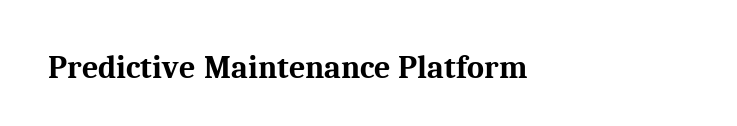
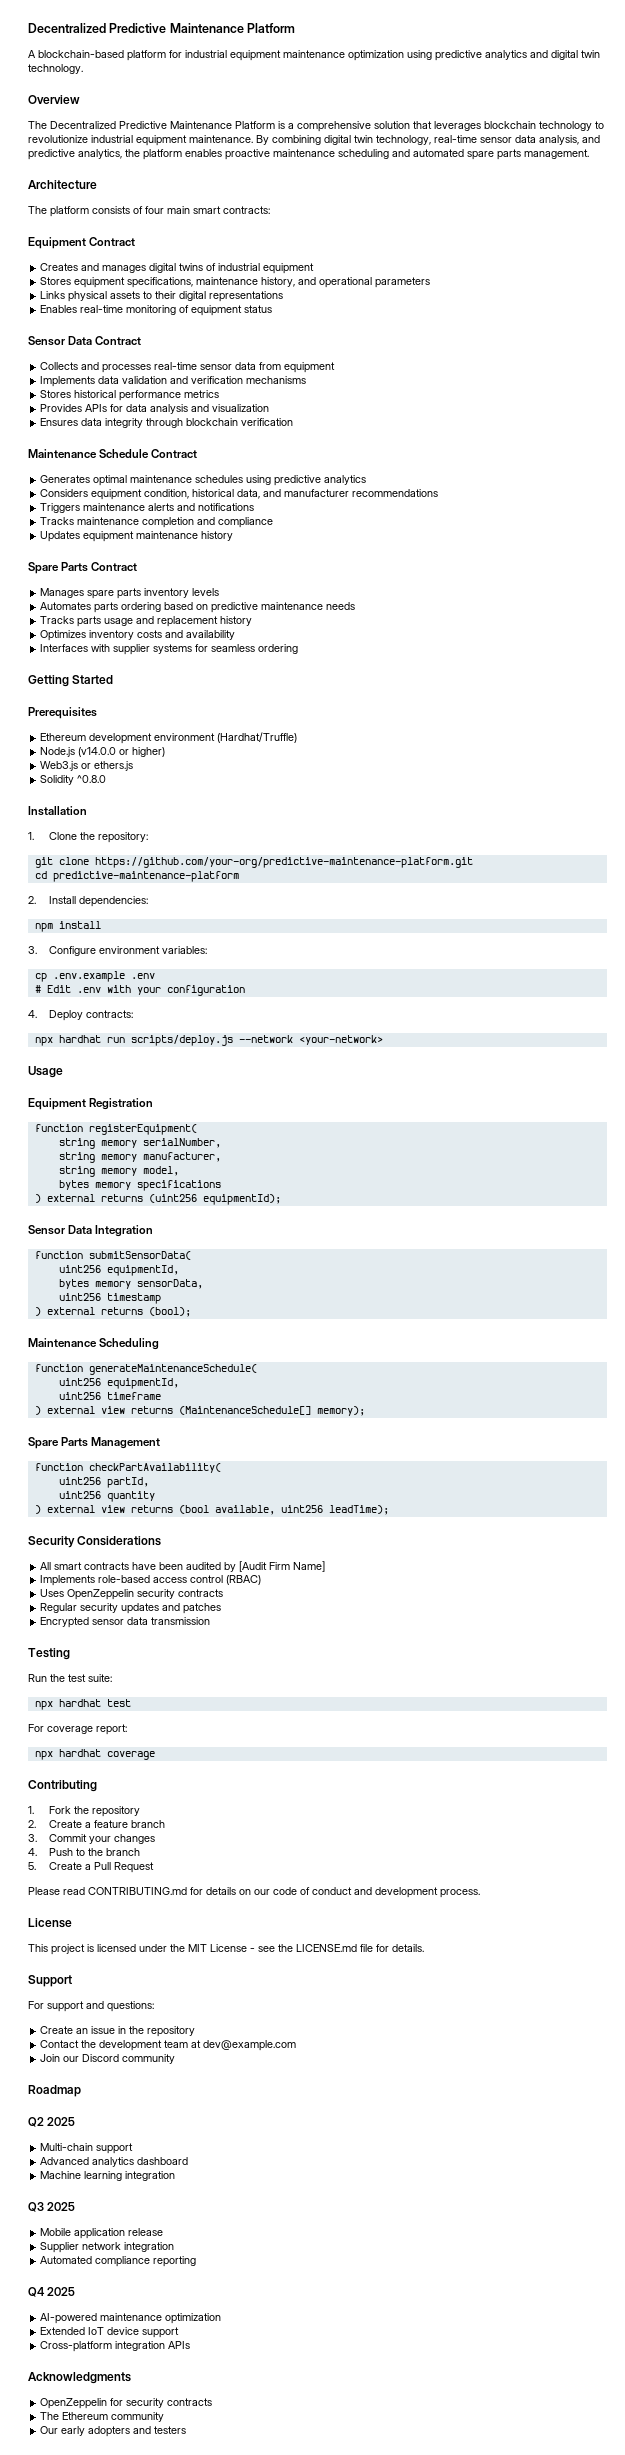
[48,55,529,78] Predictive Maintenance Platform -> [28,23,296,33] [28,50,600,61] [28,64,83,74] [28,95,80,104] [28,121,604,132] [28,135,600,146] [28,149,589,160] [28,180,97,189] [28,206,270,217] [28,237,136,249] [40,263,315,274] [40,277,431,288] [40,291,284,302] [40,305,273,316] [28,336,142,346] [40,362,336,373] [40,376,307,387] [40,390,220,401] [40,404,270,414] [40,418,294,428] [28,449,198,458] [40,475,367,486] [40,489,439,500] [40,503,255,513] [40,517,274,528] [40,531,234,542] [28,562,138,574] [40,588,220,599] [40,602,356,613] [40,616,253,627] [40,630,236,641] [40,644,299,655] [28,675,114,687] [28,707,97,719] [40,732,298,744] [40,747,166,757] [40,761,134,771] [40,775,107,785] [28,806,87,816] [28,832,149,843] [34,857,473,868] [34,871,239,882] [28,896,149,907] [34,921,101,932] [28,946,208,956] [34,971,155,982] [34,985,245,996] [28,1010,134,1021] [34,1035,383,1046] [28,1066,63,1078] [28,1098,154,1110] [34,1124,197,1135] [58,1138,221,1149] [58,1152,221,1163] [58,1166,179,1177] [58,1180,221,1191] [34,1194,281,1205] [28,1225,154,1237] [34,1251,191,1260] [58,1265,179,1276] [58,1279,203,1289] [58,1293,161,1304] [34,1307,191,1317] [28,1338,160,1350] [34,1364,257,1375] [58,1378,179,1389] [58,1392,161,1400] [34,1406,365,1416] [28,1437,161,1449] [34,1463,221,1473] [58,1477,149,1488] [58,1491,155,1502] [34,1505,389,1515] [28,1536,162,1548] [40,1561,326,1572] [40,1575,262,1586] [40,1589,224,1600] [40,1603,222,1614] [40,1617,211,1628] [28,1648,70,1660] [28,1674,112,1682] [34,1699,131,1710] [28,1724,127,1735] [34,1749,155,1760] [28,1780,97,1792] [28,1806,141,1817] [28,1820,166,1828] [28,1834,156,1844] [28,1848,141,1856] [28,1862,155,1873] [28,1887,480,1898] [28,1918,72,1928] [28,1944,424,1955] [28,1975,72,1987] [28,2001,154,2012] [40,2026,196,2037] [40,2040,297,2051] [40,2054,176,2064] [28,2085,81,2097] [28,2117,76,2127] [40,2143,134,2154] [40,2157,189,2167] [40,2171,176,2181] [28,2202,76,2212] [40,2228,164,2239] [40,2242,175,2253] [40,2256,197,2267] [28,2287,76,2297] [40,2313,222,2324] [40,2327,180,2338] [40,2341,191,2352] [28,2372,131,2384] [40,2398,213,2409] [40,2412,165,2422] [40,2426,187,2437] Decentralized Predictive Maintenance Platform // A blockchain-based platform for industrial equipment maintenance optimization using predictive analytics and digital twin technology. // Overview // The Decentralized Predictive Maintenance Platform is a comprehensive solution that leverages blockchain technology to revolutionize industrial equipment maintenance. By combining digital twin technology, real-time sensor data analysis, and predictive analytics, the platform enables proactive maintenance scheduling and automated spare parts management. // Architecture // The platform consists of four main smart contracts: // Equipment Contract // Creates and manages digital twins of industrial equipment // Stores equipment specifications, maintenance history, and operational parameters // Links physical assets to their digital representations // Enables real-time monitoring of equipment status // Sensor Data Contract // Collects and processes real-time sensor data from equipment // Implements data validation and verification mechanisms // Stores historical performance metrics // Provides APIs for data analysis and visualization // Ensures data integrity through blockchain verification // Maintenance Schedule Contract // Generates optimal maintenance schedules using predictive analytics // Considers equipment condition, historical data, and manufacturer recommendations // Triggers maintenance alerts and notifications // Tracks maintenance completion and compliance // Updates equipment maintenance history // Spare Parts Contract // Manages spare parts inventory levels // Automates parts ordering based on predictive maintenance needs // Tracks parts usage and replacement history // Optimizes inventory costs and availability // Interfaces with supplier systems for seamless ordering // Getting Started // Prerequisites // Ethereum development environment (Hardhat/Truffle) // Node.js (v14.0.0 or higher) // Web3.js or ethers.js // Solidity ^0.8.0 // Installation // 1. Clone the repository: // git clone https://github.com/your-org/predictive-maintenance-platform.git // cd predictive-maintenance-platform // 2. Install dependencies: // npm install // 3. Configure environment variables: // cp .env.example .env // # Edit .env with your configuration // 4. Deploy contracts: // npx hardhat run scripts/deploy.js --network <your-network> // Usage // Equipment Registration // function registerEquipment( // string memory serialNumber, // string memory manufacturer, // string memory model, // bytes memory specifications // ) external returns (uint256 equipmentId); // Sensor Data Integration // function submitSensorData( // uint256 equipmentId, // bytes memory sensorData, // uint256 timestamp // ) external returns (bool); // Maintenance Scheduling // function generateMaintenanceSchedule( // uint256 equipmentId, // uint256 timeframe // ) external view returns (MaintenanceSchedule[] memory); // Spare Parts Management // function checkPartAvailability( // uint256 partId, // uint256 quantity // ) external view returns (bool available, uint256 leadTime); // Security Considerations // All smart contracts have been audited by [Audit Firm Name] // Implements role-based access control (RBAC) // Uses OpenZeppelin security contracts // Regular security updates and patches // Encrypted sensor data transmission // Testing // Run the test suite: // npx hardhat test // For coverage report: // npx hardhat coverage // Contributing // 1. Fork the repository // 2. Create a feature branch // 3. Commit your changes // 4. Push to the branch // 5. Create a Pull Request // Please read CONTRIBUTING.md for details on our code of conduct and development process. // License // This project is licensed under the MIT License - see the LICENSE.md file for details. // Support // For support and questions: // Create an issue in the repository // Contact the development team at dev@example.com // Join our Discord community // Roadmap // Q2 2025 // Multi-chain support // Advanced analytics dashboard // Machine learning integration // Q3 2025 // Mobile application release // Supplier network integration // Automated compliance reporting // Q4 2025 // AI-powered maintenance optimization // Extended IoT device support // Cross-platform integration APIs // Acknowledgments // OpenZeppelin for security contracts // The Ethereum community // Our early adopters and testers

